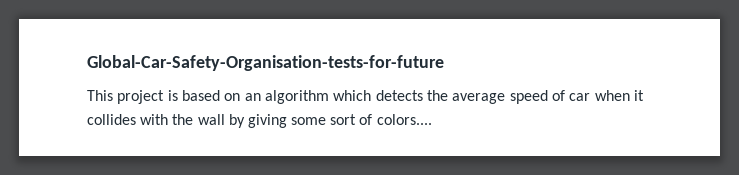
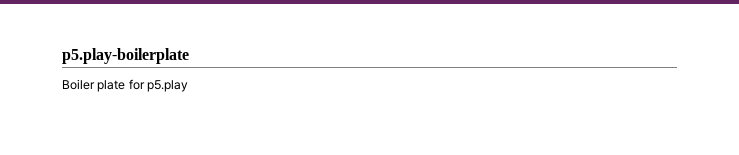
[87,55,444,71] [87,90,644,104] [87,114,432,128] Global-Car-Safety-Organisation-tests-for-future // This project is based on an algorithm which detects the average speed of car when it collides with the wall by giving some sort of colors.... -> [62,48,189,64] [62,79,189,92] p5.play-boilerplate // Boiler plate for p5.play

